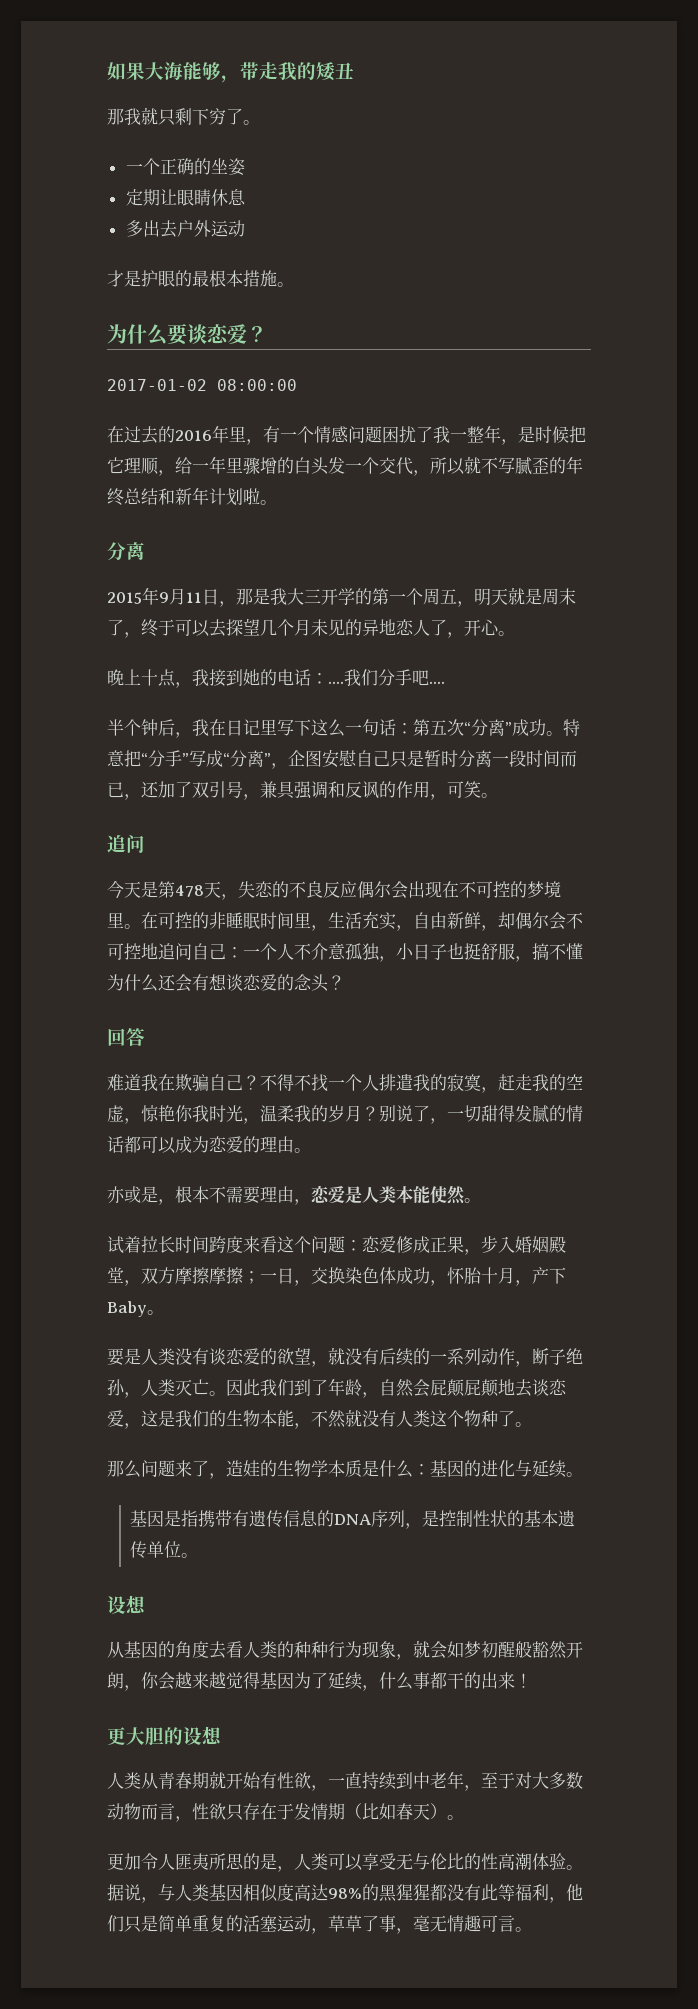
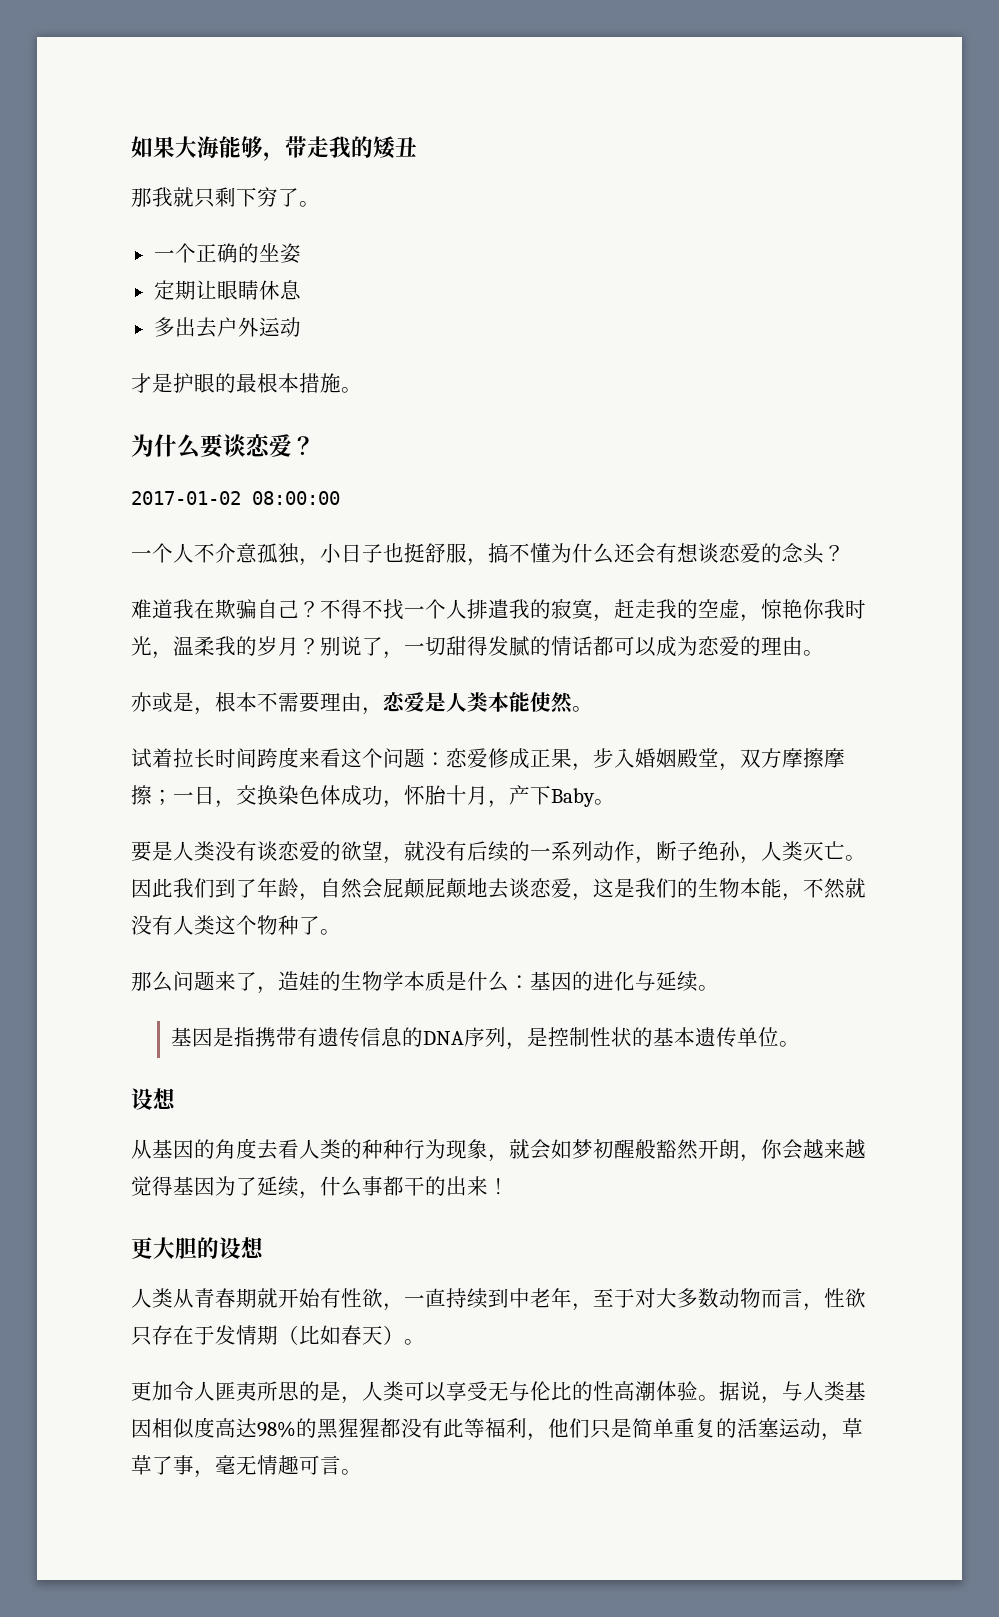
[107,425,586,445] [107,456,583,476] [107,487,277,506] [107,542,145,561] [107,587,576,607] [107,618,515,638] [107,669,445,688] [107,719,580,738] [107,750,577,769] [107,781,498,800] [107,835,145,853] [107,880,561,900] [107,911,583,931] [107,943,243,960] 在过去的2016年里，有一个情感问题困扰了我一整年，是时候把它理顺，给一年里骤增的白头发一个交代，所以就不写腻歪的年终总结和新年计划啦。 // 分离 // 2015年9月11日，那是我大三开学的第一个周五，明天就是周末了，终于可以去探望几个月未见的异地恋人了，开心。 // 晚上十点，我接到她的电话：....我们分手吧.... // 半个钟后，我在日记里写下这么一句话：第五次“分离”成功。特意把“分手”写成“分离”，企图安慰自己只是暂时分离一段时间而已，还加了双引号，兼具强调和反讽的作用，可笑。 // 追问 // 今天是第478天，失恋的不良反应偶尔会出现在不可控的梦境里。在可控的非睡眠时间里，生活充实，自由新鲜，却偶尔会不可控地追问自己： -> (340, 498) none
[107,1028,145,1046] // 回答 -> (845, 553) none

